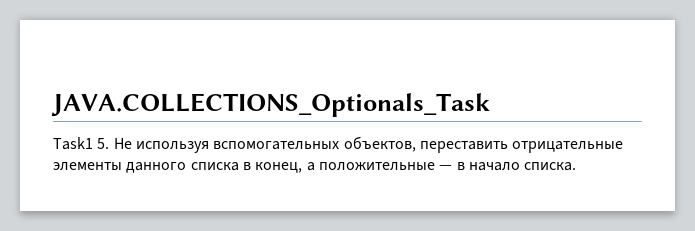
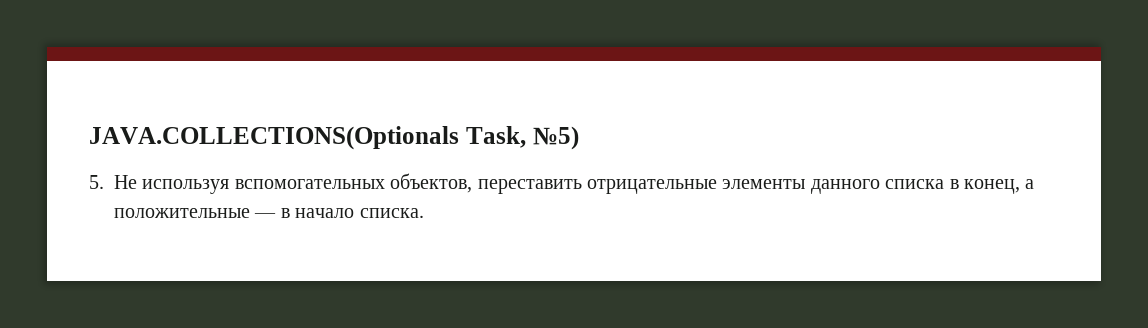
[51,93,490,117] [53,137,93,150] JAVA.COLLECTIONS_Optionals_Task // Task1 -> [89,126,579,150] JAVA.COLLECTIONS(Optionals Task, №5) //

